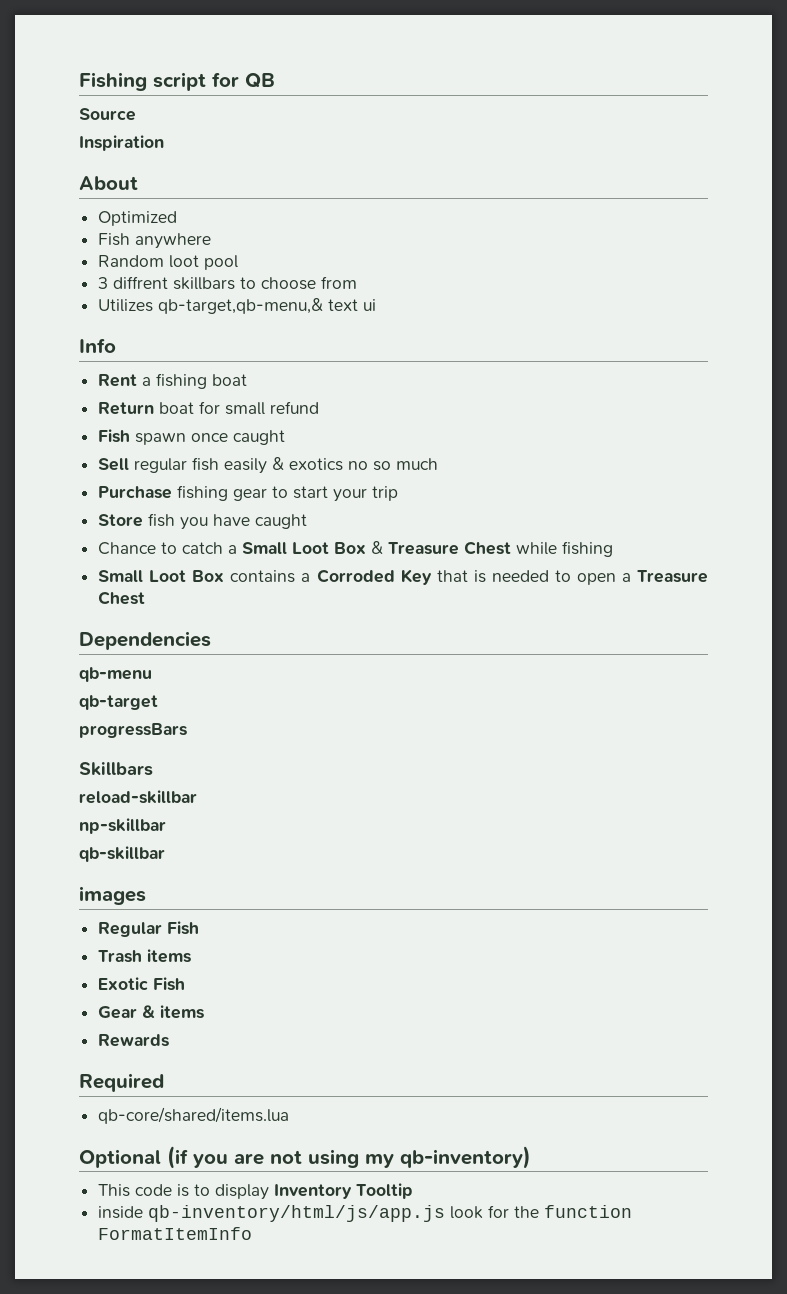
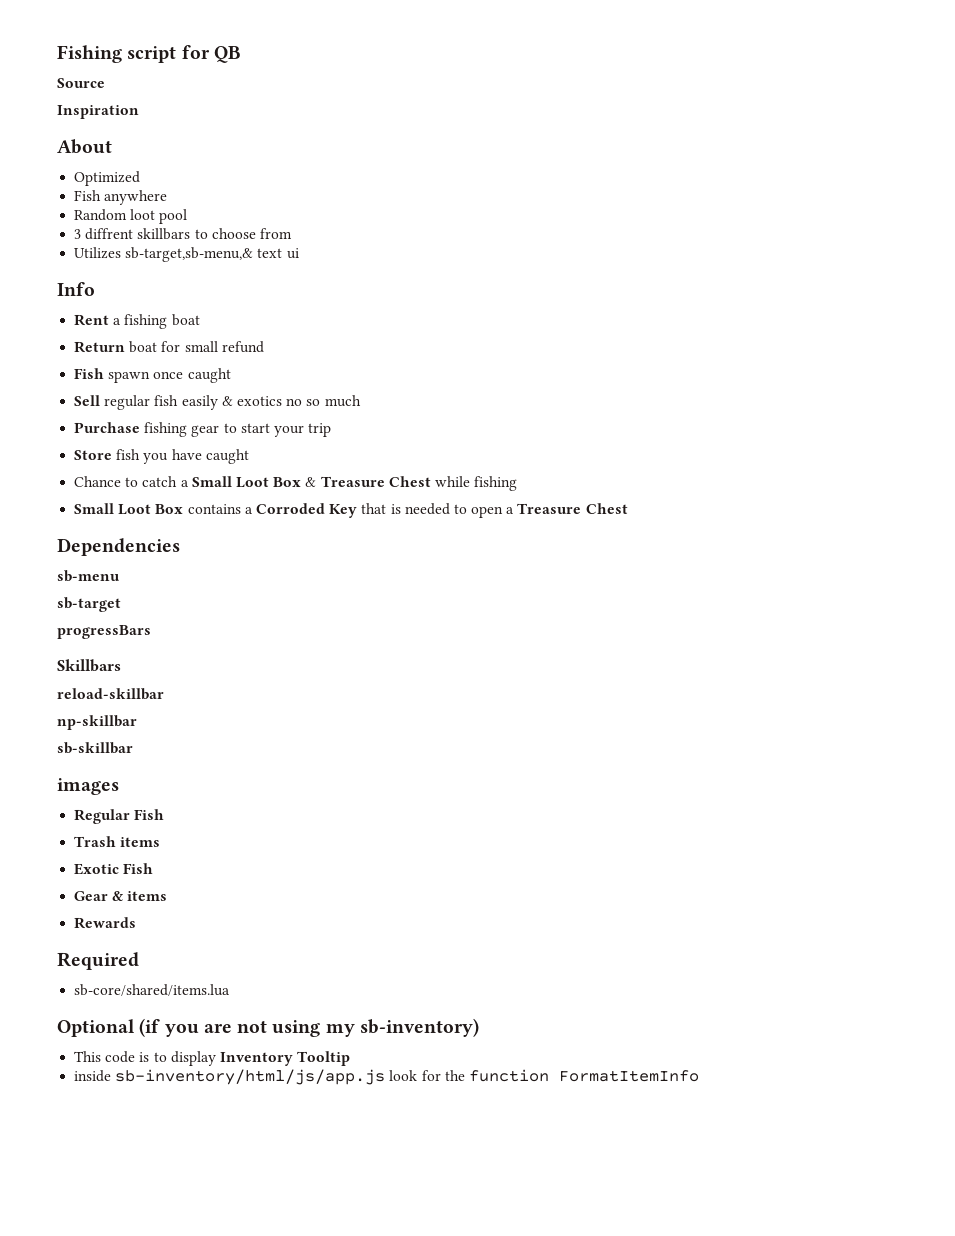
[158,298,324,314] qb-target,qb-menu,& -> [125,247,254,262] sb-target,sb-menu,&
[79,667,152,682] [79,695,158,710] qb-menu // qb-target -> [57,570,119,582] [57,597,121,612] sb-menu // sb-target
[79,846,165,862] qb-skillbar -> [57,742,133,754] sb-skillbar
[98,1107,290,1124] qb-core/shared/items.lua -> [74,984,231,996] sb-core/shared/items.lua
[400,1146,531,1169] qb-inventory) -> [359,1018,479,1037] sb-inventory)
[148,1205,446,1222] qb-inventory/html/js/app.js -> [115,1069,386,1085] sb-inventory/html/js/app.js

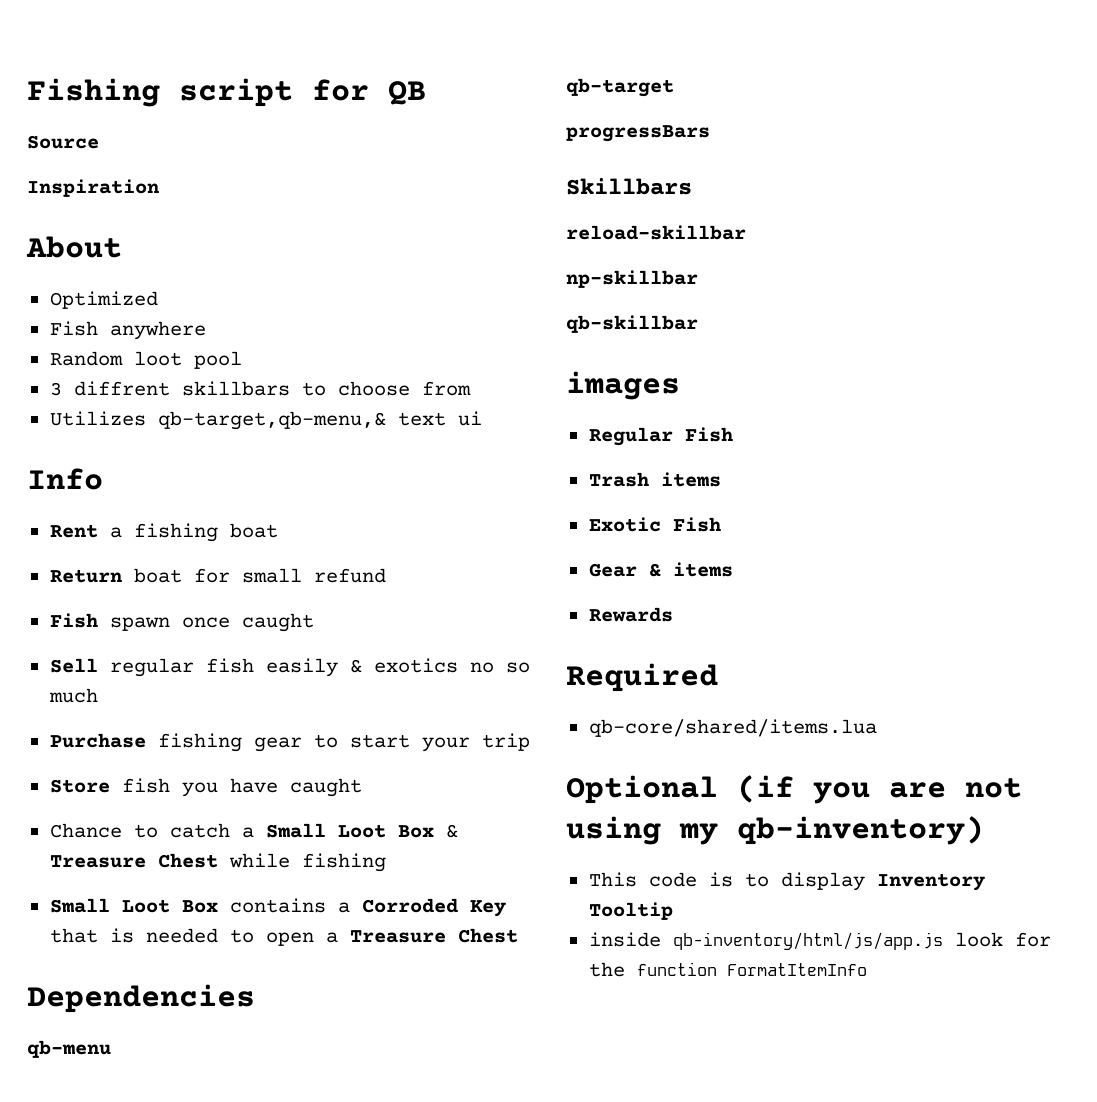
[125,247,254,262] sb-target,sb-menu,& -> [157,411,386,430] qb-target,qb-menu,&
[57,570,119,582] [57,597,121,612] sb-menu // sb-target -> [27,1040,111,1058] [566,78,674,97] qb-menu // qb-target
[57,742,133,754] sb-skillbar -> [566,315,698,333] qb-skillbar
[74,984,231,996] sb-core/shared/items.lua -> [588,719,877,737] qb-core/shared/items.lua
[359,1018,479,1037] sb-inventory) -> [737,816,984,845] qb-inventory)
[115,1069,386,1085] sb-inventory/html/js/app.js -> [672,932,943,950] qb-inventory/html/js/app.js

